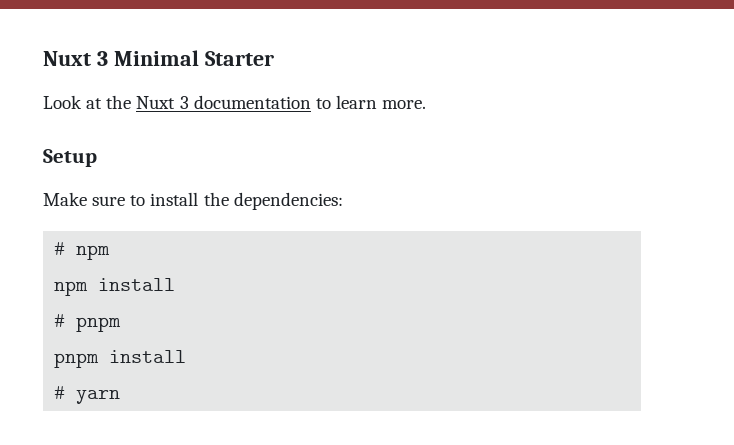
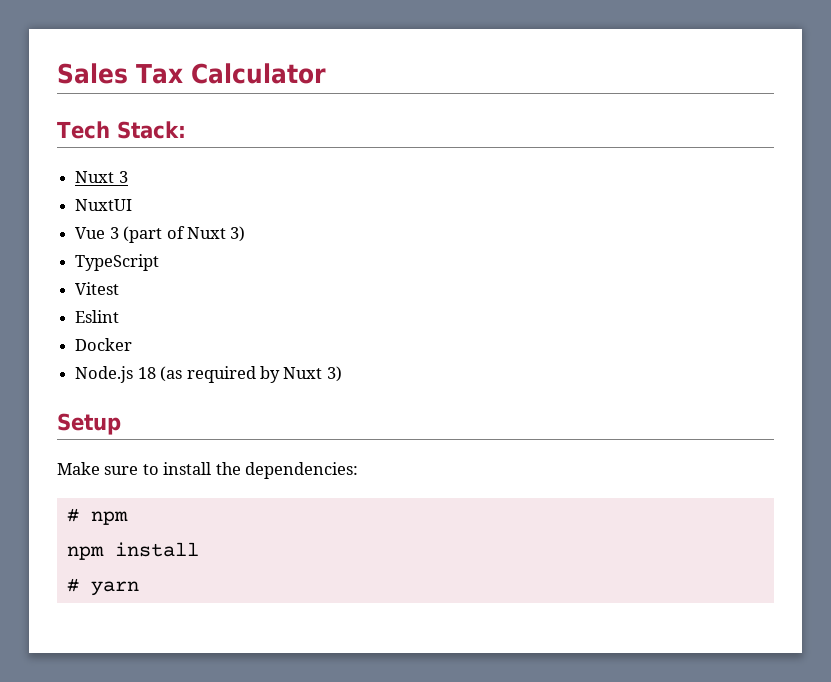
[43,50,274,66] [43,95,427,109] Nuxt 3 Minimal Starter // Look at the Nuxt 3 documentation to learn more. -> [57,63,326,84] [57,121,186,139] [75,171,128,183] [75,199,133,211] [75,226,246,243] [75,254,160,271] [75,282,120,295] [75,310,120,323] [75,338,133,351] [75,366,342,383] Sales Tax Calculator // Tech Stack: // Nuxt 3 // NuxtUI // Vue 3 (part of Nuxt 3) // TypeScript // Vitest // Eslint // Docker // Node.js 18 (as required by Nuxt 3)
[54,314,122,332] [54,350,187,368] // # pnpm // pnpm install -> (199, 549) none

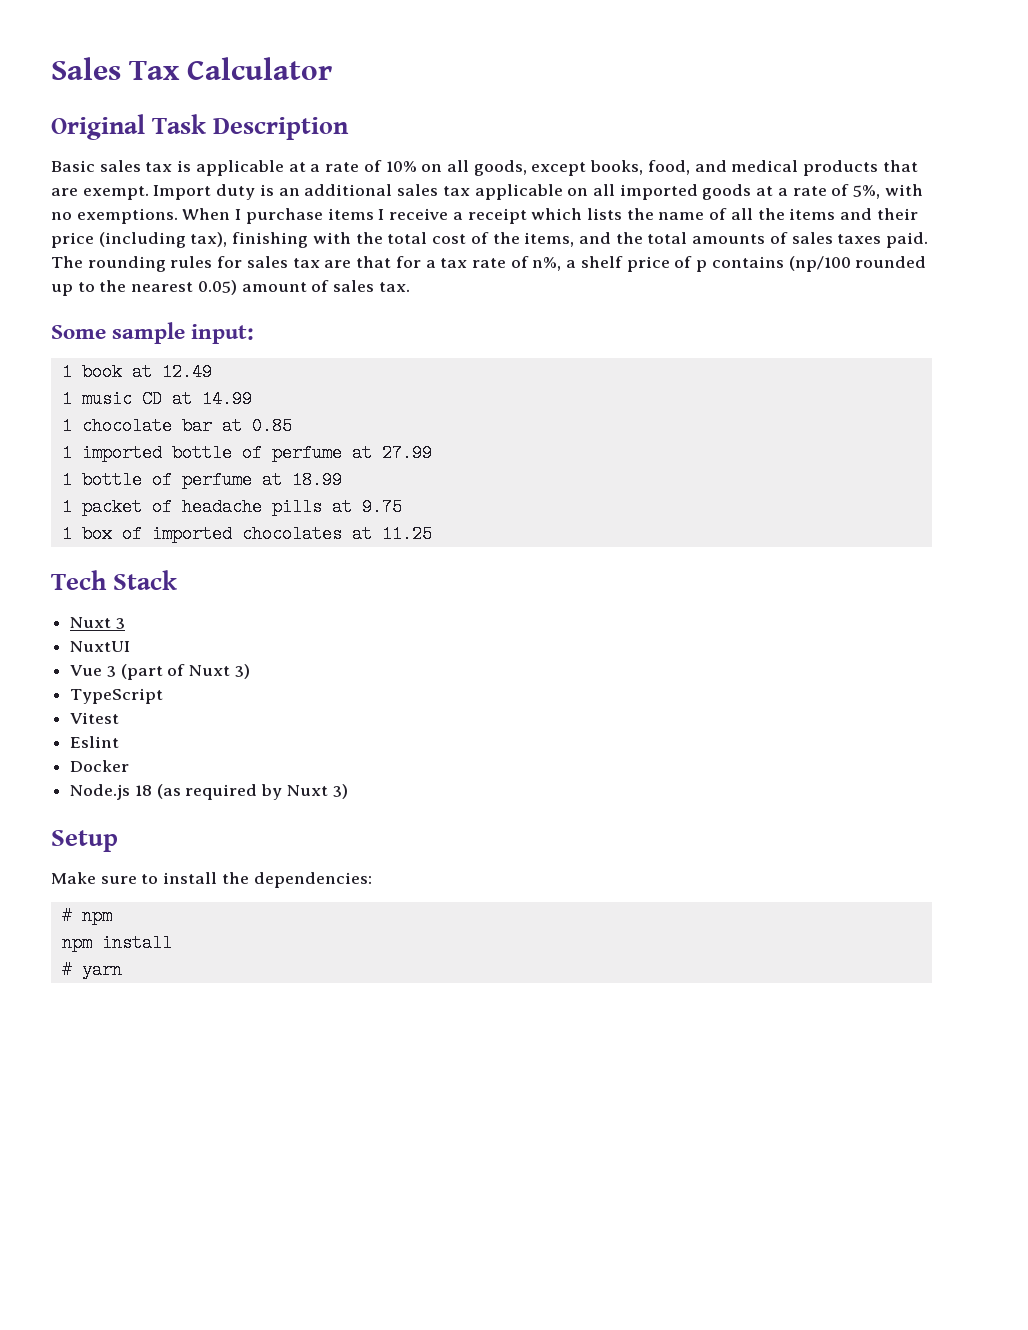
(326, 73) none -> [51,114,350,140] [51,160,918,176] [51,184,923,200] [51,208,918,224] [51,232,929,248] [51,256,927,272] [51,280,410,296] [51,322,255,344] [61,363,212,381] [61,390,252,408] [61,417,292,435] [61,444,432,462] [61,471,342,489] [61,498,402,516] [61,525,432,543] // Original Task Description // Basic sales tax is applicable at a rate of 10% on all goods, except books, food, and medical products that are exempt. Import duty is an additional sales tax applicable on all imported goods at a rate of 5%, with no exemptions. When I purchase items I receive a receipt which lists the name of all the items and their price (including tax), finishing with the total cost of the items, and the total amounts of sales taxes paid. The rounding rules for sales tax are that for a tax rate of n%, a shelf price of p contains (np/100 rounded up to the nearest 0.05) amount of sales tax. // Some sample input: // 1 book at 12.49 // 1 music CD at 14.99 // 1 chocolate bar at 0.85 // 1 imported bottle of perfume at 27.99 // 1 bottle of perfume at 18.99 // 1 packet of headache pills at 9.75 // 1 box of imported chocolates at 11.25
[116,121,186,139] Stack: -> [113,570,178,590] Stack

